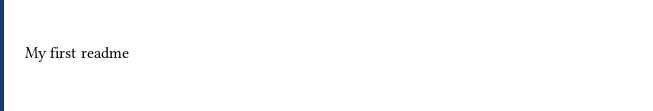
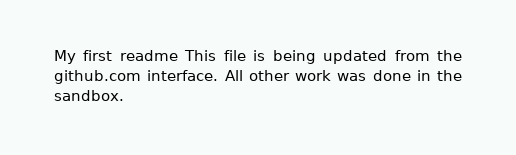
(129, 53) none -> [184,50,463,64] [54,70,462,84] [54,90,124,101] This file is being updated from the github.com interface. All other work was done in the sandbox.

